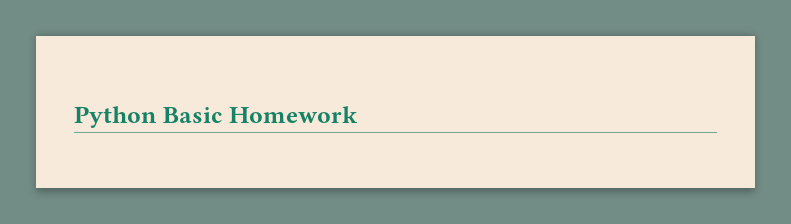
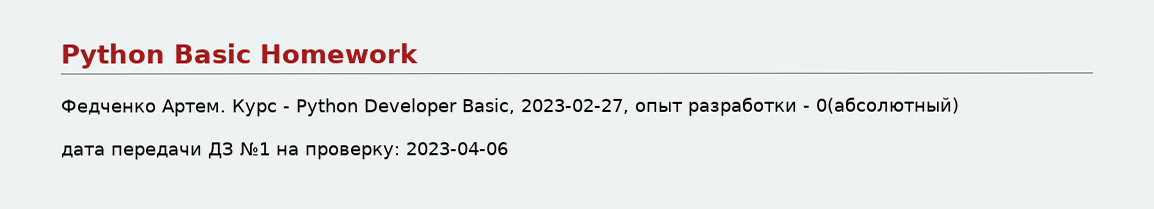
(358, 114) none -> [60,96,960,117] [61,142,509,160] // Федченко Артем. Курс - Python Developer Basic, 2023-02-27, опыт разработки - 0(абсолютный) // дата передачи ДЗ №1 на проверку: 2023-04-06

